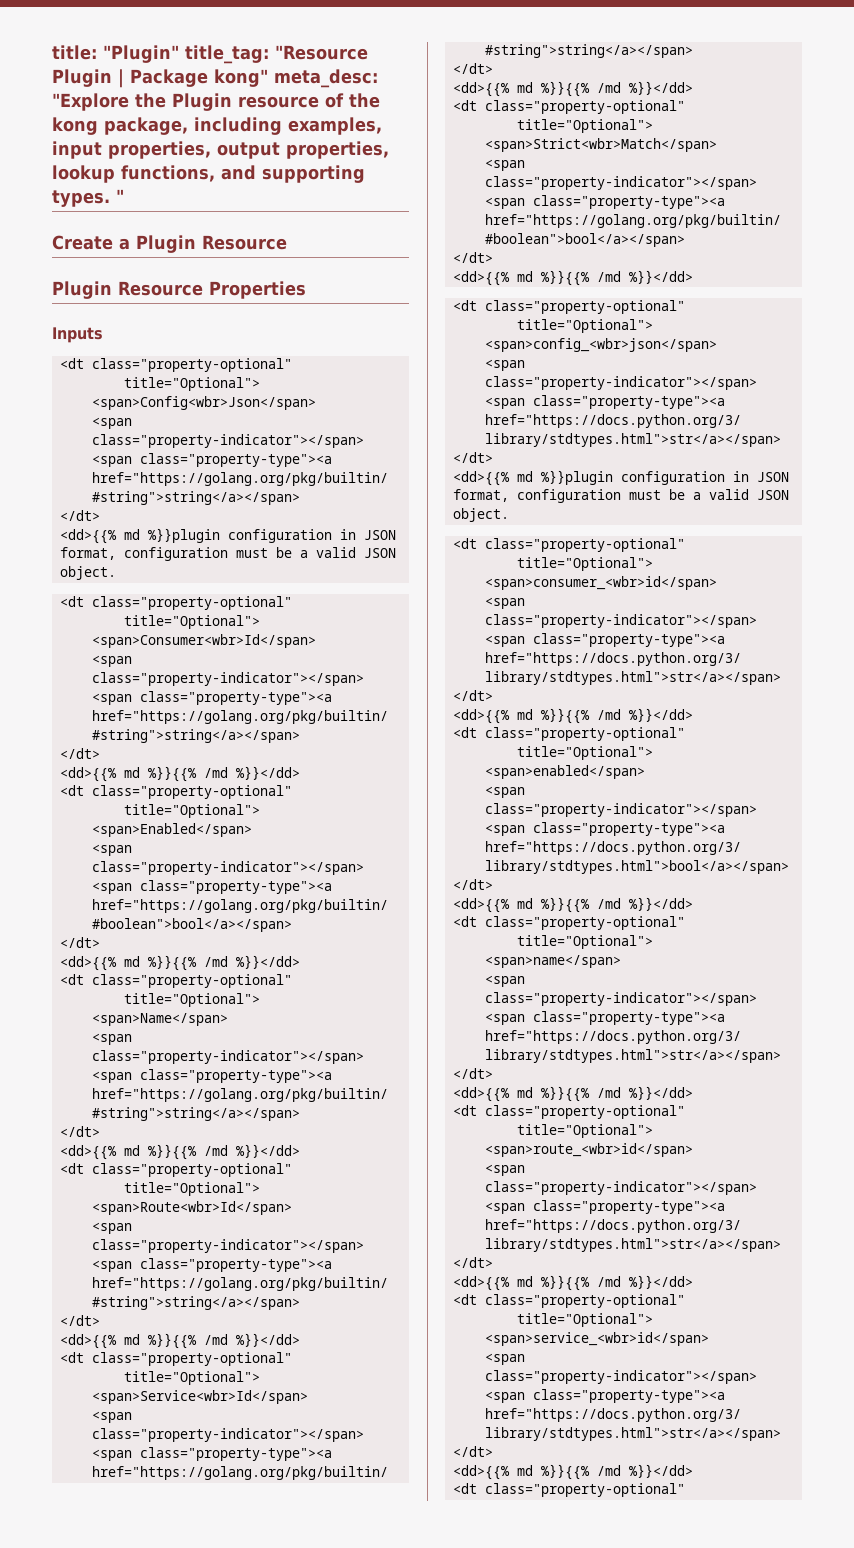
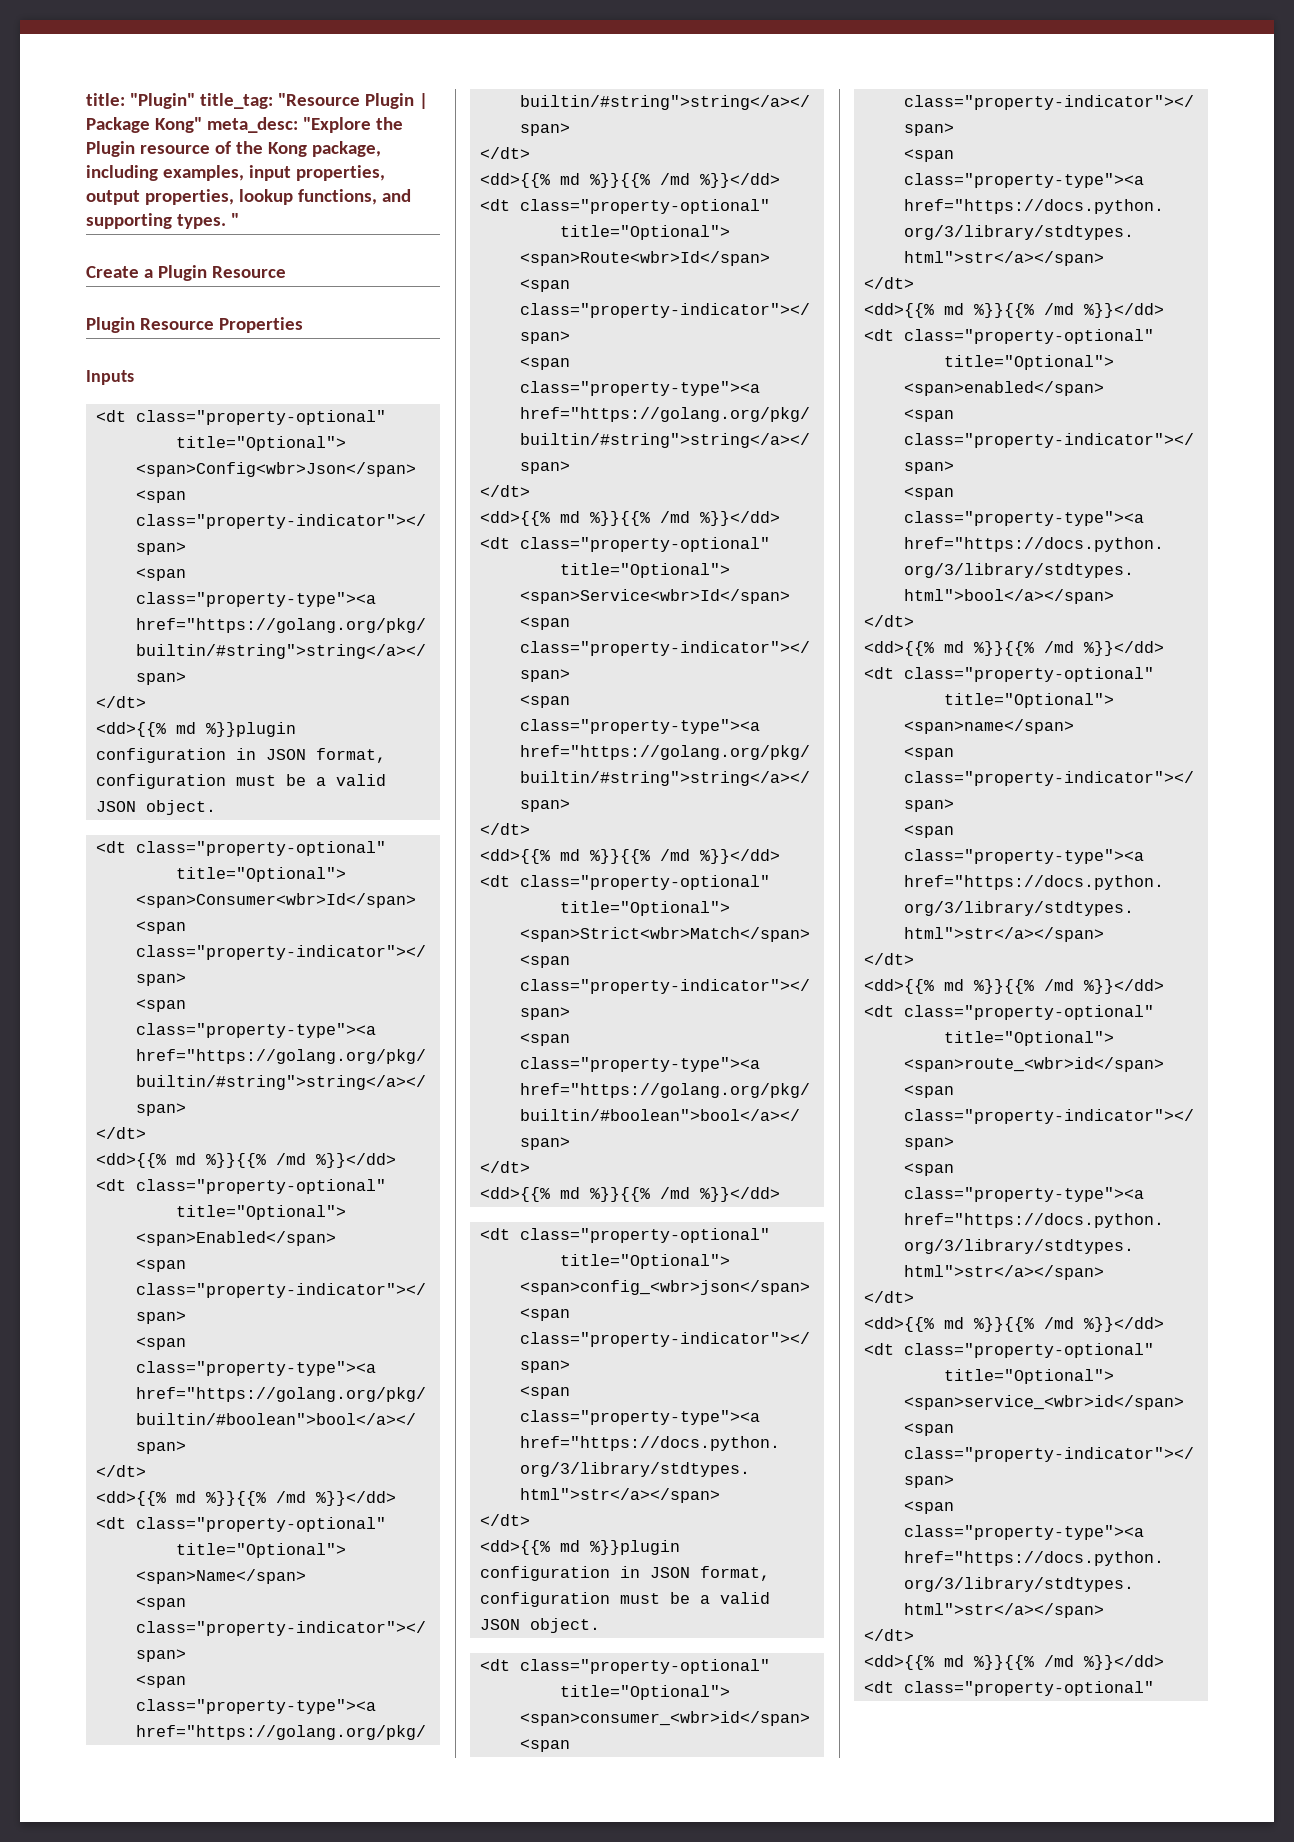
[214,69,268,87] kong" -> [154,117,202,133] Kong"
[52,117,98,135] kong -> [267,142,307,157] Kong

